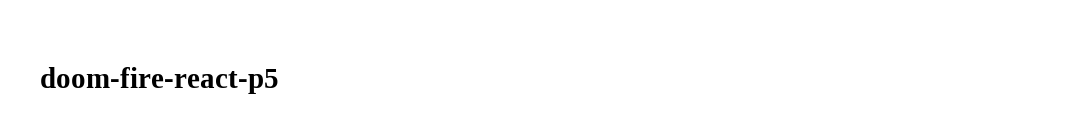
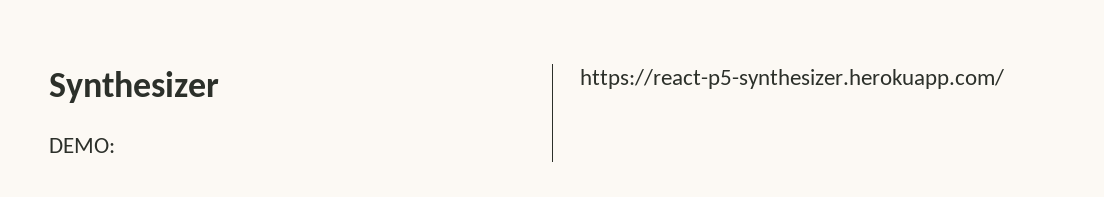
[40,67,279,94] doom-fire-react-p5 -> [49,71,219,103] [49,138,115,153] [580,69,1004,89] Synthesizer // DEMO: https://react-p5-synthesizer.herokuapp.com/

